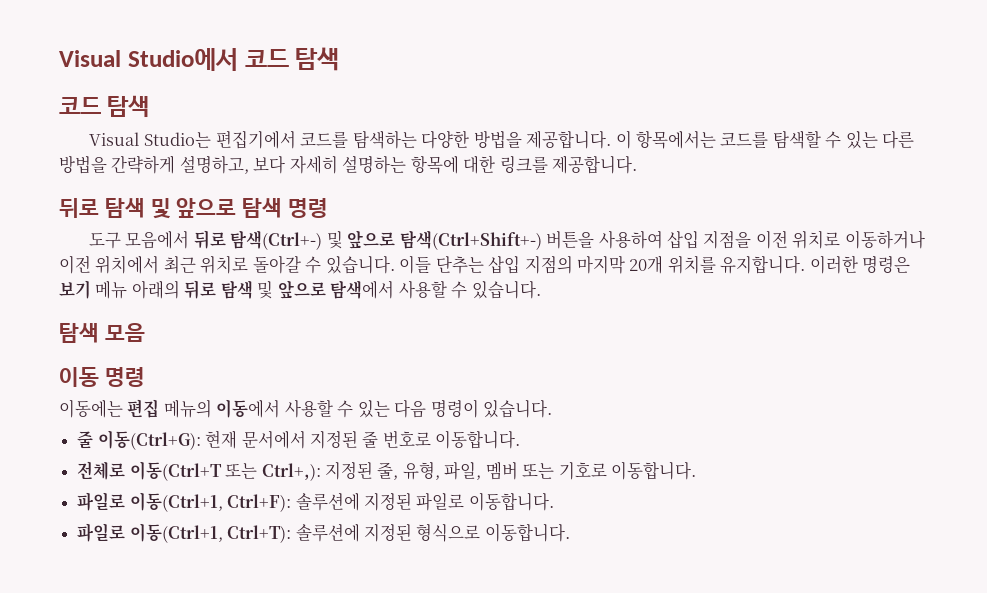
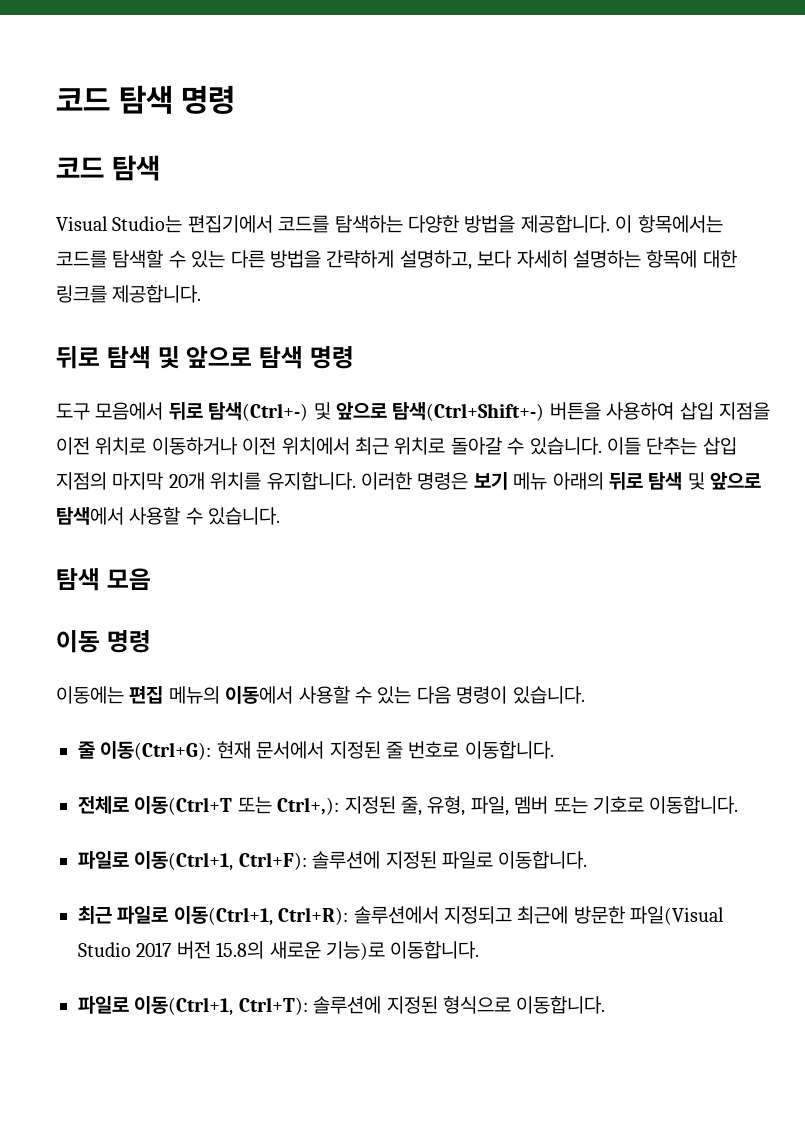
[59,47,340,71] Visual Studio에서 코드 탐색 -> [56,85,236,114] 코드 탐색 명령
(554, 501) none -> [78,906,725,926] [78,941,480,960] // 최근 파일로 이동(Ctrl+1, Ctrl+R): 솔루션에서 지정되고 최근에 방문한 파일(Visual Studio 2017 버전 15.8의 새로운 기능)로 이동합니다.

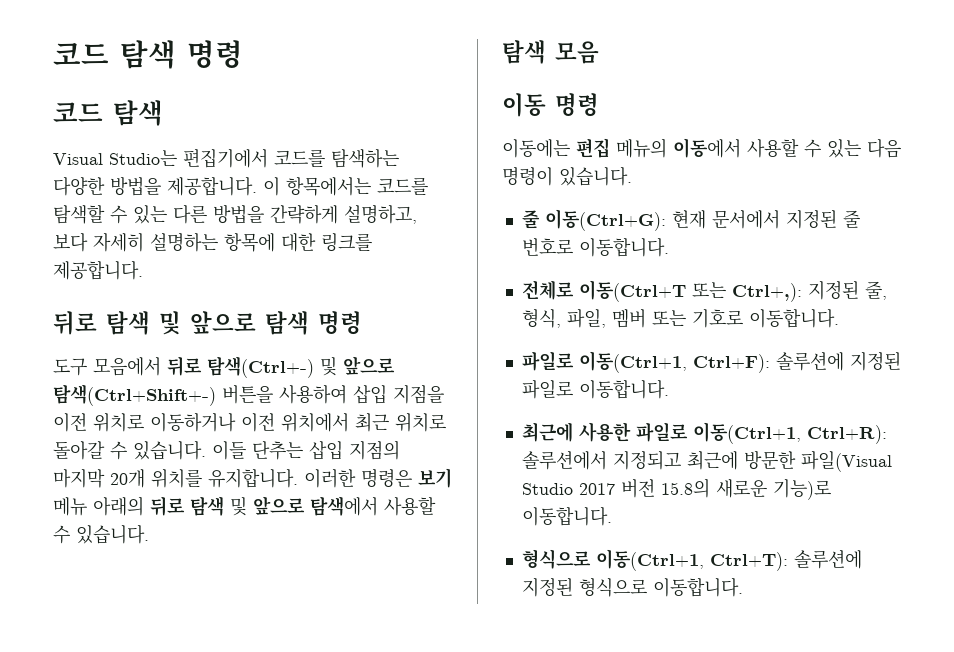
[427,796,466,816] 유형, -> [521,309,561,328] 형식,
[78,906,112,924] 최근 -> [521,422,631,442] 최근에 사용한
[78,996,129,1014] 파일로 -> [521,549,591,569] 형식으로

